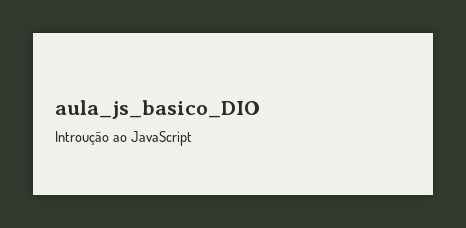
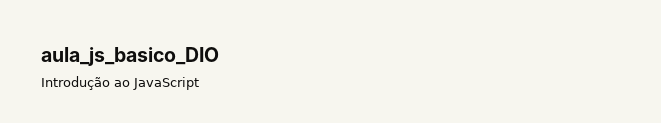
[55,131,109,145] Introução -> [41,76,110,90] Introdução

